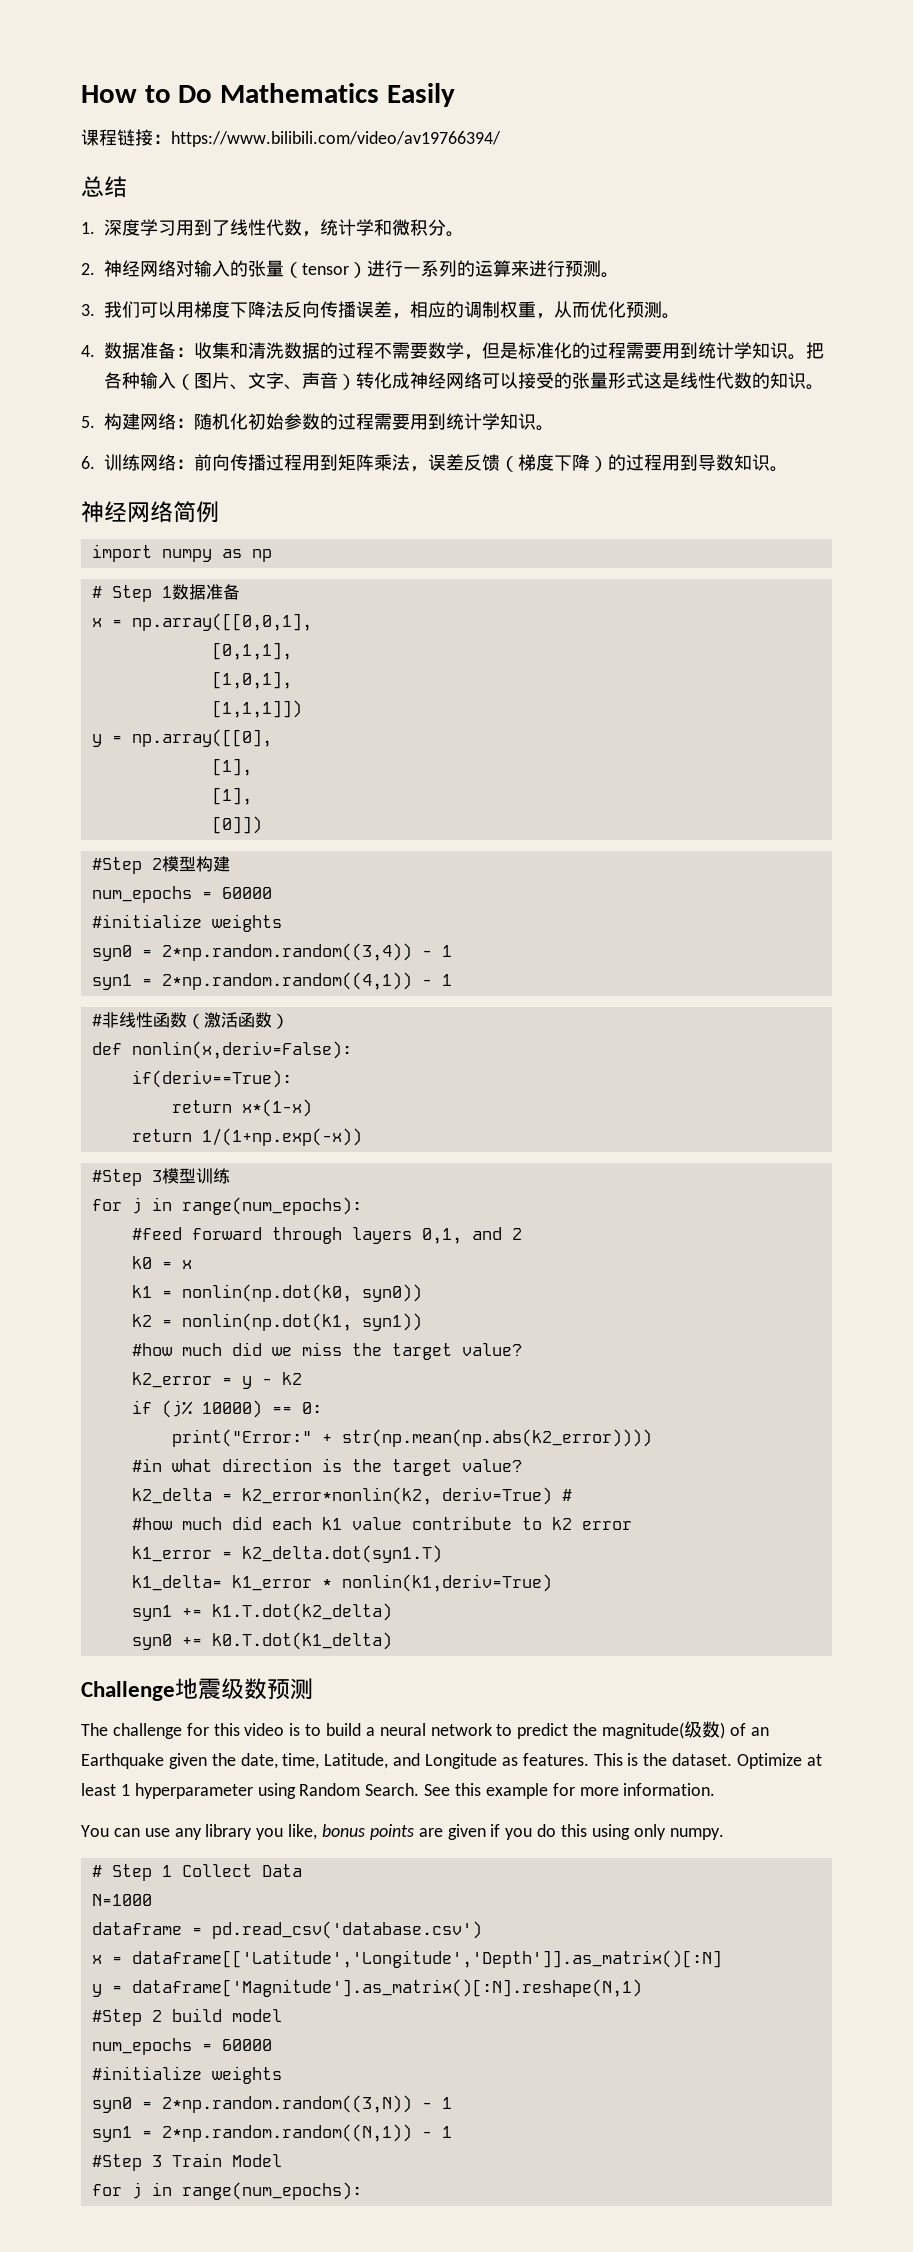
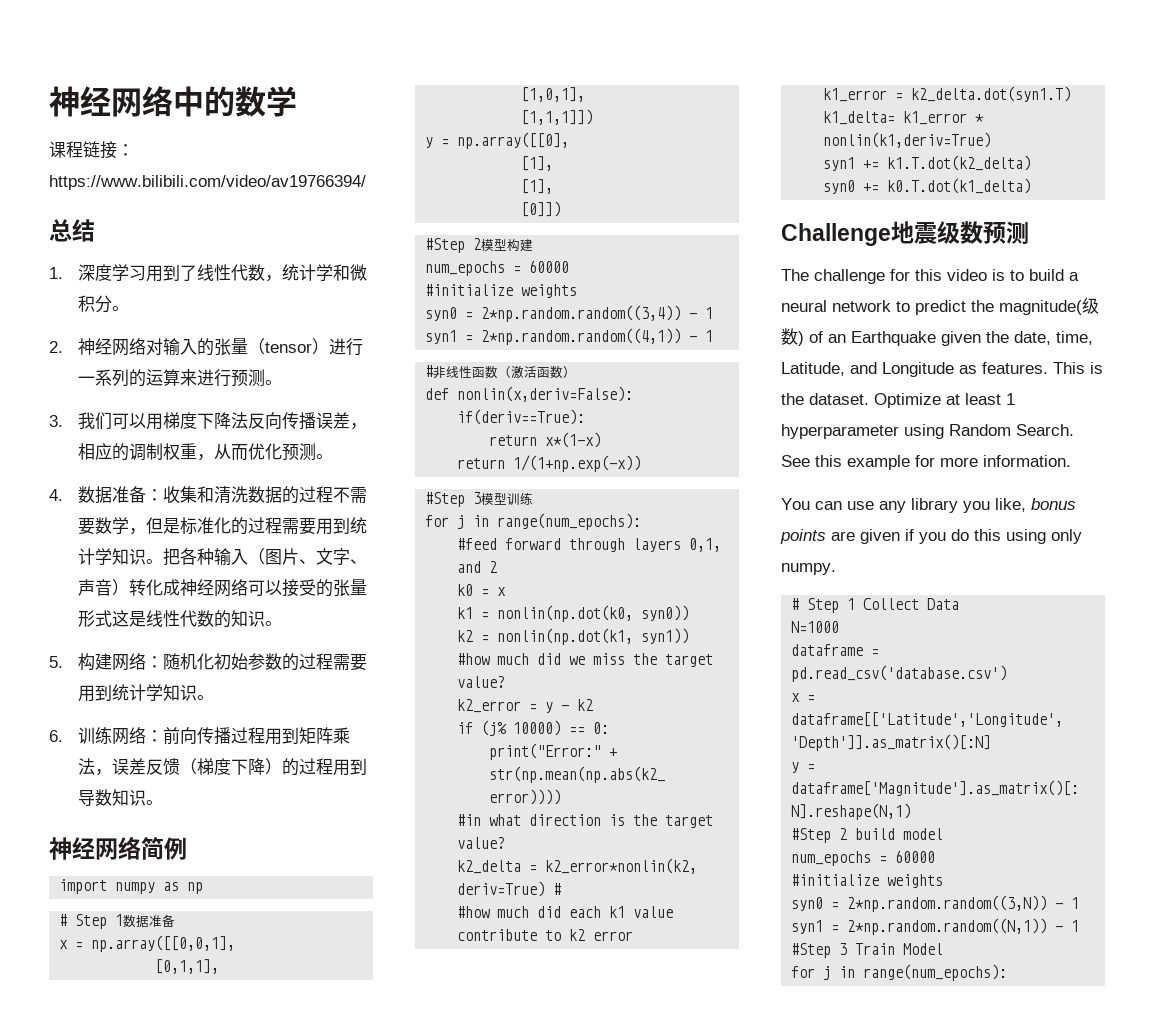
[81,83,455,107] How to Do Mathematics Easily -> [49,86,297,117] 神经网络中的数学

